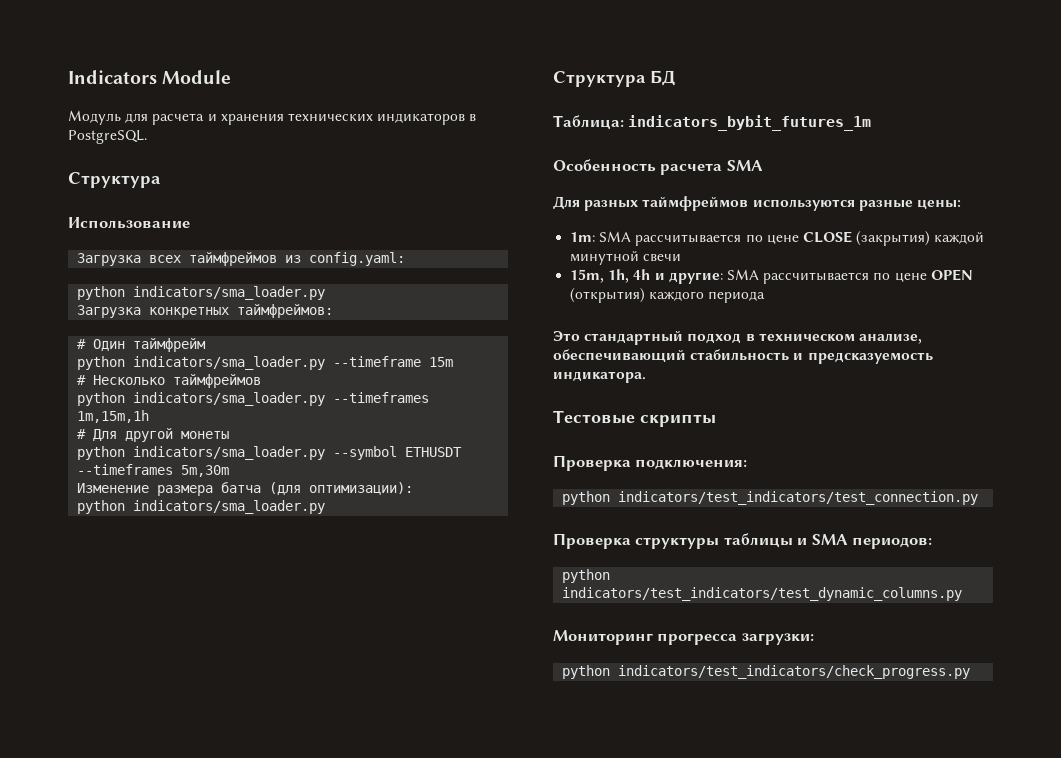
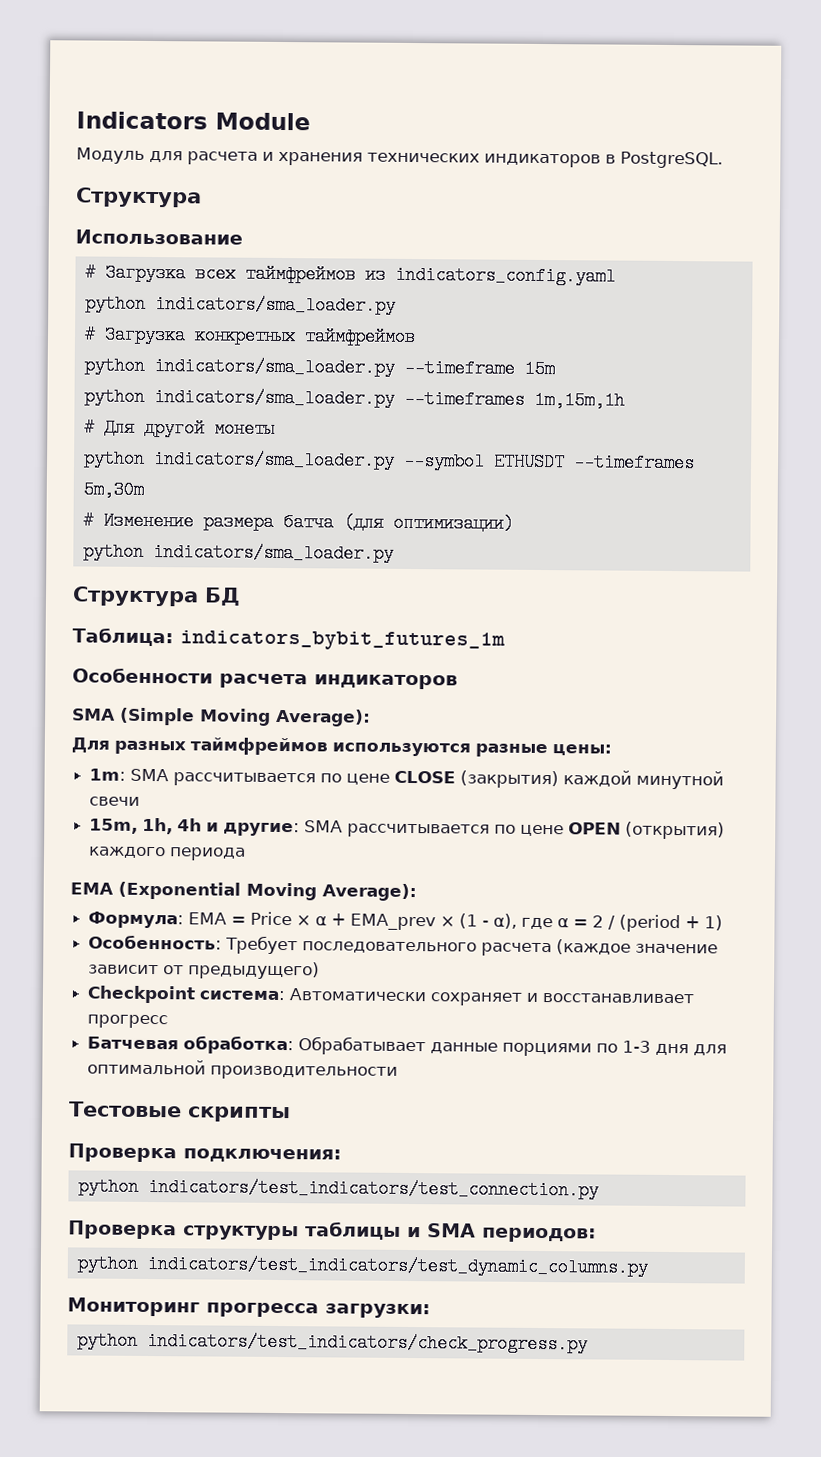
(190, 223) none -> [84,263,96,282] #
[309,252,406,266] [77,286,326,300] config.yaml: // python indicators/sma_loader.py // -> [394,265,616,286] [84,294,396,315] [83,325,96,344] indicators_config.yaml // python indicators/sma_loader.py // #
[237,304,334,318] [77,338,207,352] таймфреймов: // # Один таймфрейм -> [303,328,416,347] таймфреймов
[77,374,262,388] // # Несколько таймфреймов -> (555, 369) none
(230, 471) none -> [82,511,94,530] #
[309,482,414,495] оптимизации): -> [392,513,514,533] оптимизации)
[553,159,763,175] Особенность расчета SMA -> [72,667,458,690] [72,707,371,727] Особенности расчета индикаторов // SMA (Simple Moving Average):
[553,331,922,345] [553,349,933,364] [553,371,646,383] Это стандартный подход в техническом анализе, обеспечивающий стабильность и предсказуемость индикатора. -> [70,881,417,902] [88,911,724,933] [88,934,719,957] [88,961,321,980] [87,985,695,1006] [87,1014,169,1029] [87,1035,728,1057] [87,1059,399,1080] EMA (Exponential Moving Average): // Формула: EMA = Price × α + EMA_prev × (1 - α), где α = 2 / (period + 1) // Особенность: Требует последовательного расчета (каждое значение зависит от предыдущего) // Checkpoint система: Автоматически сохраняет и восстанавливает прогресс // Батчевая обработка: Обрабатывает данные порциями по 1-3 дня для оптимальной производительности

